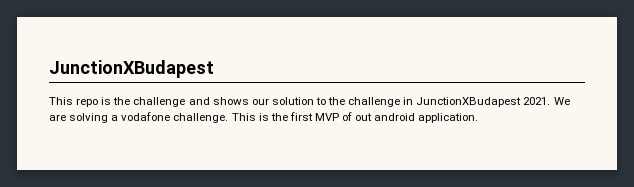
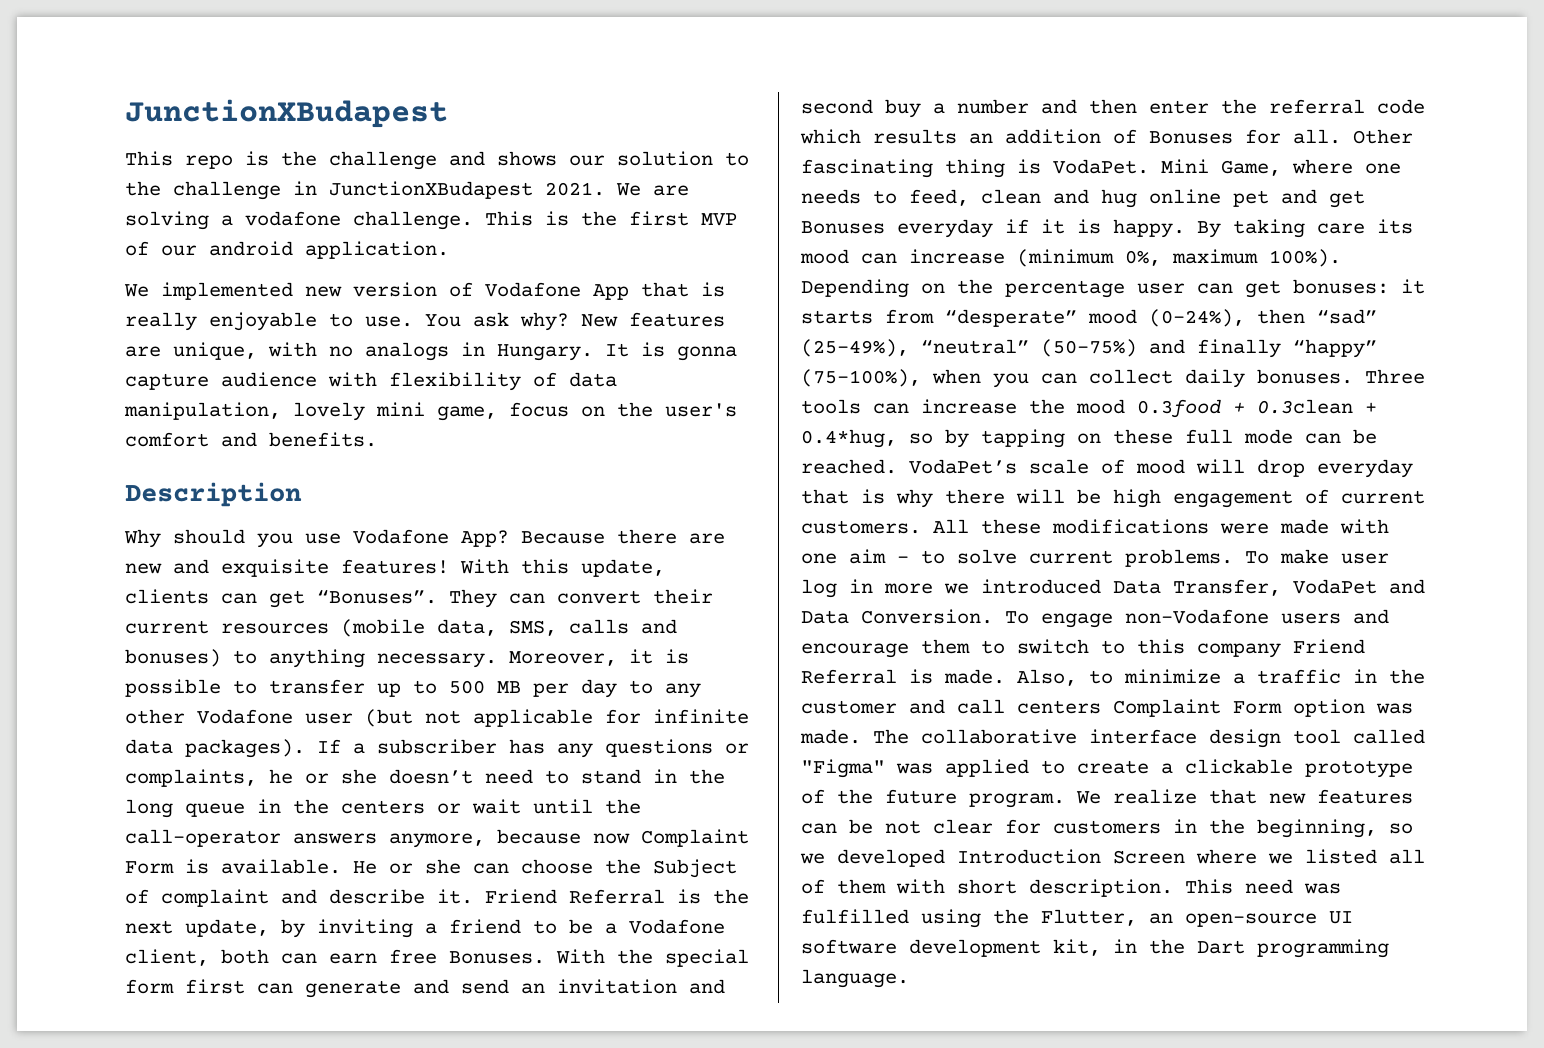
[355,113,373,121] out -> [161,245,197,256] our
(479, 118) none -> [124,282,725,300] [125,312,725,331] [125,342,737,361] [125,372,617,391] [124,402,737,421] [125,432,377,447] [125,482,302,507] [124,529,725,548] [125,559,665,577] [125,589,713,608] [125,619,677,637] [125,649,689,668] [125,679,701,698] [125,709,749,727] [125,739,749,758] [125,769,725,787] [125,799,641,818] [125,829,749,848] [125,859,737,878] [125,889,749,907] [125,919,725,938] [125,949,749,967] [125,979,725,998] [801,99,1425,118] [800,129,1413,144] [801,159,1401,178] [801,189,1365,208] [801,219,1413,238] [800,249,1341,267] [801,279,1425,298] [801,309,1377,327] [801,339,1377,358] [801,369,1425,388] [801,399,1377,418] [801,429,1377,448] [801,459,1413,478] [801,489,1425,508] [801,519,1389,534] [801,549,1389,567] [801,579,1425,598] [801,609,1389,628] [801,639,1365,658] [801,669,1425,686] [801,699,1413,717] [800,729,1425,748] [801,759,1413,778] [801,789,1413,808] [801,819,1413,838] [800,849,1425,867] [801,879,1341,897] [801,909,1353,928] [801,939,1389,958] [801,969,909,988] // We implemented new version of Vodafone App that is really enjoyable to use. You ask why? New features are unique, with no analogs in Hungary. It is gonna capture audience with flexibility of data manipulation, lovely mini game, focus on the user's comfort and benefits. // Description // Why should you use Vodafone App? Because there are new and exquisite features! With this update, clients can get “Bonuses”. They can convert their current resources (mobile data, SMS, calls and bonuses) to anything necessary. Moreover, it is possible to transfer up to 500 MB per day to any other Vodafone user (but not applicable for infinite data packages). If a subscriber has any questions or complaints, he or she doesn’t need to stand in the long queue in the centers or wait until the call-operator answers anymore, because now Complaint Form is available. He or she can choose the Subject of complaint and describe it. Friend Referral is the next update, by inviting a friend to be a Vodafone client, both can earn free Bonuses. With the special form first can generate and send an invitation and second buy a number and then enter the referral code which results an addition of Bonuses for all. Other fascinating thing is VodaPet. Mini Game, where one needs to feed, clean and hug online pet and get Bonuses everyday if it is happy. By taking care its mood can increase (minimum 0%, maximum 100%). Depending on the percentage user can get bonuses: it starts from “desperate” mood (0-24%), then “sad” (25-49%), “neutral” (50-75%) and finally “happy” (75-100%), when you can collect daily bonuses. Three tools can increase the mood 0.3food + 0.3clean + 0.4*hug, so by tapping on these full mode can be reached. VodaPet’s scale of mood will drop everyday that is why there will be high engagement of current customers. All these modifications were made with one aim – to solve current problems. To make user log in more we introduced Data Transfer, VodaPet and Data Conversion. To engage non-Vodafone users and encourage them to switch to this company Friend Referral is made. Also, to minimize a traffic in the customer and call centers Complaint Form option was made. The collaborative interface design tool called "Figma" was applied to create a clickable prototype of the future program. We realize that new features can be not clear for customers in the beginning, so we developed Introduction Screen where we listed all of them with short description. This need was fulfilled using the Flutter, an open-source UI software development kit, in the Dart programming language.

